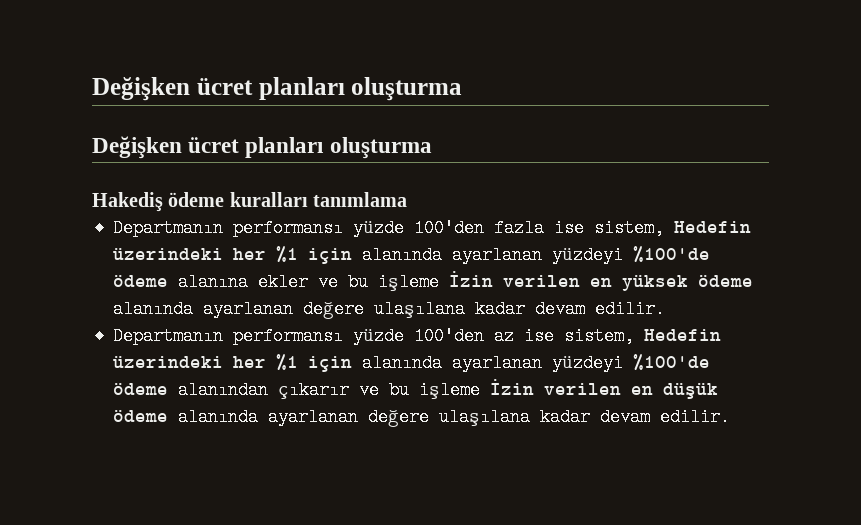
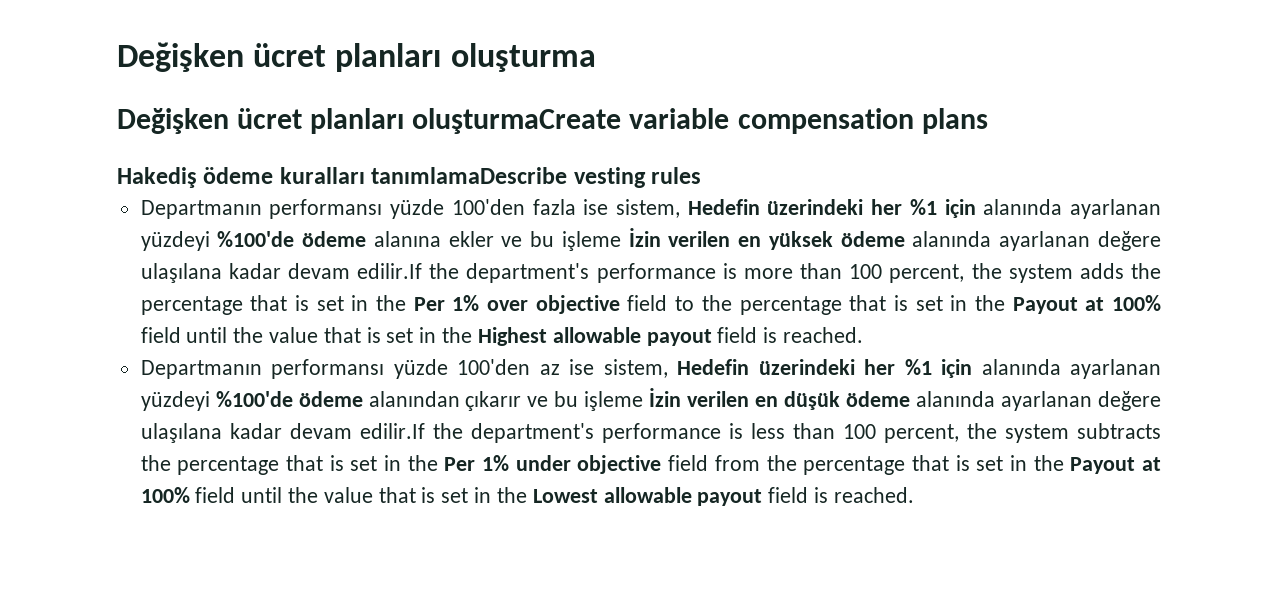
[329,137,432,159] oluşturma -> [412,108,988,134] oluşturmaCreate variable compensation plans
[313,192,408,207] tanımlama -> [371,167,702,188] tanımlamaDescribe vesting rules
[595,300,666,318] edilir. -> [357,263,1161,283] [140,295,1161,315] [140,327,863,346] edilir.If the department's performance is more than 100 percent, the system adds the percentage that is set in the Per 1% over objective field to the percentage that is set in the Payout at 100% field until the value that is set in the Highest allowable payout field is reached.
[660,408,731,426] edilir. -> [359,423,1161,443] [140,455,1161,475] [140,487,914,506] edilir.If the department's performance is less than 100 percent, the system subtracts the percentage that is set in the Per 1% under objective field from the percentage that is set in the Payout at 100% field until the value that is set in the Lowest allowable payout field is reached.

